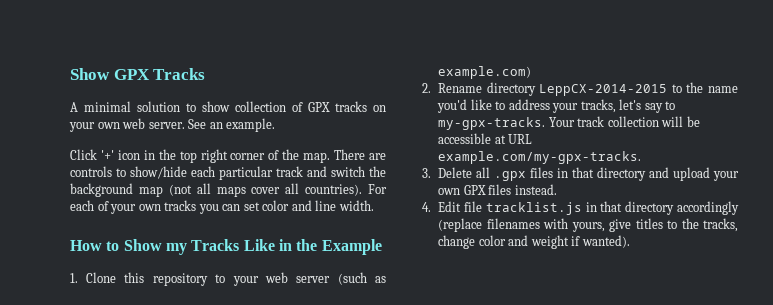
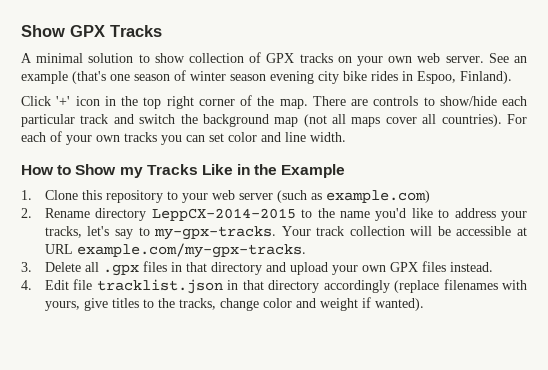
[226,118,276,132] example. -> [21,70,512,84] example (that's one season of winter season evening city bike rides in Espoo, Finland).
[485,202,582,215] tracklist.js -> [96,279,223,294] tracklist.json

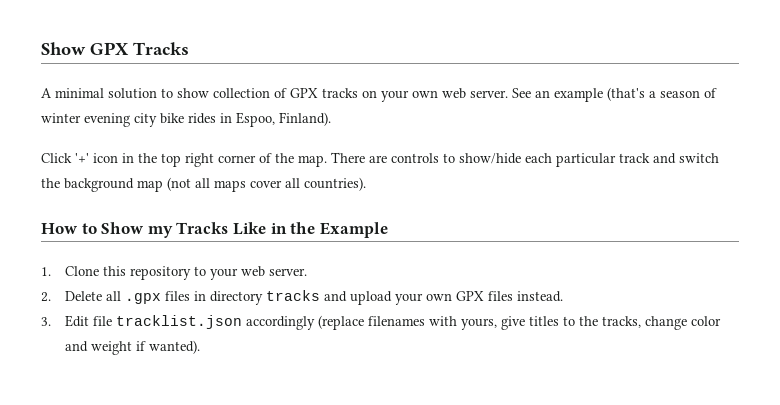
[110,74,130,81] one -> [649,91,656,98] a
[230,74,266,81] season -> (81, 118) none
[506,114,527,124] [21,131,346,145] For each of your own tracks you can set color and line width. -> (366, 184) none
[238,190,430,203] [21,208,528,221] [44,226,528,240] [44,243,306,258] [21,262,32,272] server (such as example.com) // 2. Rename directory LeppCX-2014-2015 to the name you'd like to address your tracks, let's say to my-gpx-tracks. Your track collection will be accessible at URL example.com/my-gpx-tracks. // 3. -> [268,268,307,276] [41,292,51,302] server. // 2.
[185,262,262,275] that directory -> [209,290,320,305] directory tracks
[21,280,32,290] 4. -> [41,317,51,326] 3.
[227,280,320,293] in that directory -> (242, 322) none

